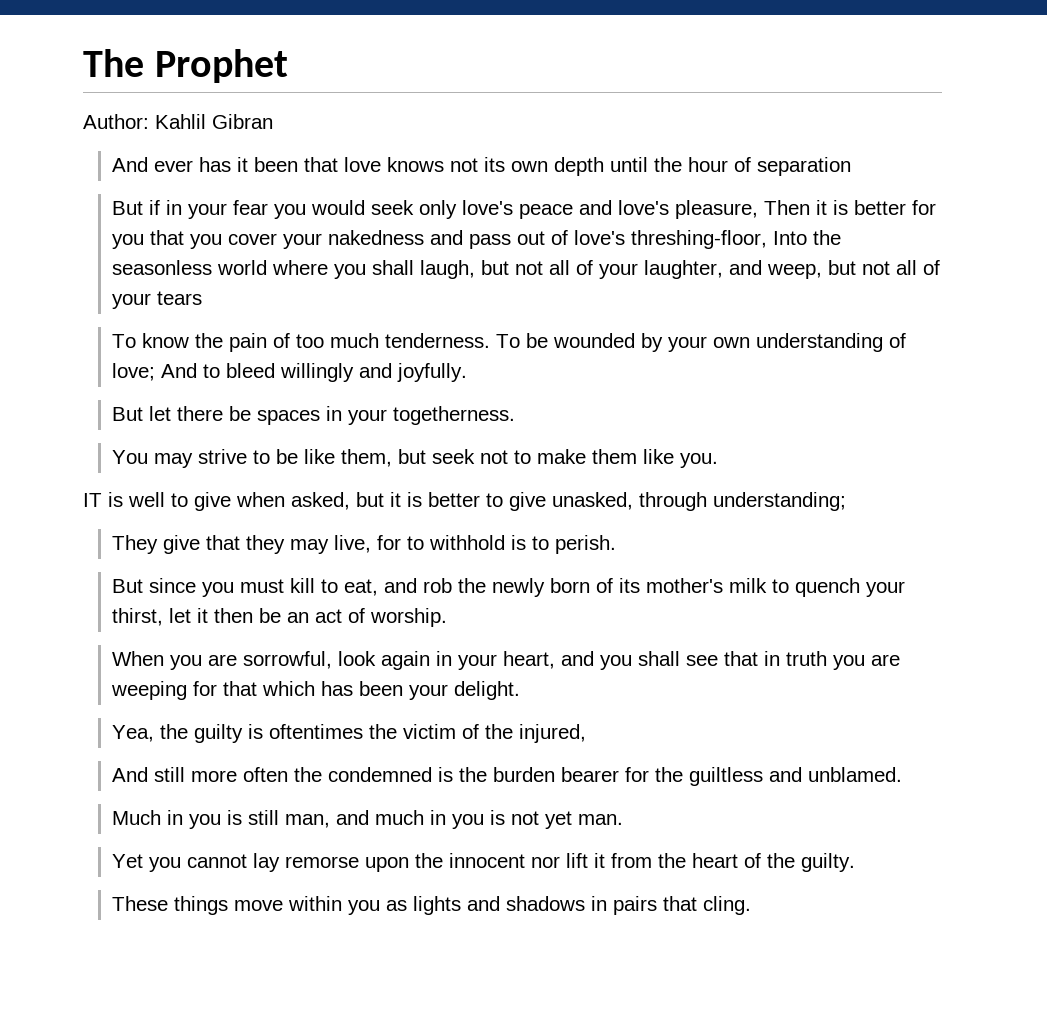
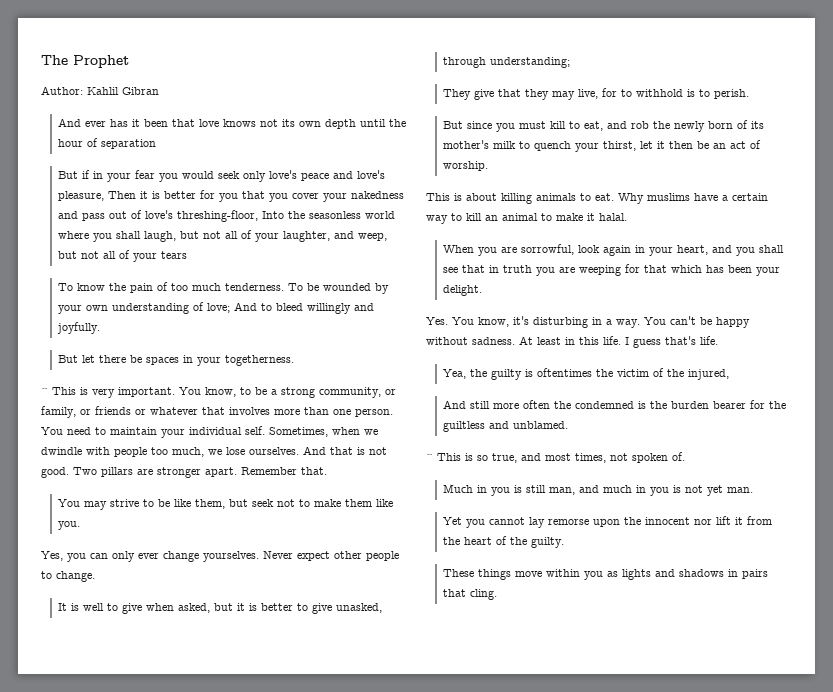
(515, 415) none -> [41,387,396,398] [41,406,393,418] [41,426,378,438] [41,446,387,457] [41,467,327,478] // ^ This is very important. You know, to be a strong community, or family, or friends or whatever that involves more than one person. You need to maintain your individual self. Sometimes, when we dwindle with people too much, we lose ourselves. And that is not good. Two pillars are stronger apart. Remember that.
[83,493,102,507] IT -> [41,551,399,562] [41,571,95,582] [57,603,67,611] Yes, you can only ever change yourselves. Never expect other people to change. // It
(447, 617) none -> [426,193,768,204] [426,213,627,224] // This is about killing animals to eat. Why muslims have a certain way to kill an animal to make it halal.
(520, 690) none -> [426,316,750,328] [426,336,718,348] // Yes. You know, it's disturbing in a way. You can't be happy without sadness. At least in this life. I guess that's life.
(902, 774) none -> [426,452,685,463] // ^ This is so true, and most times, not spoken of.

